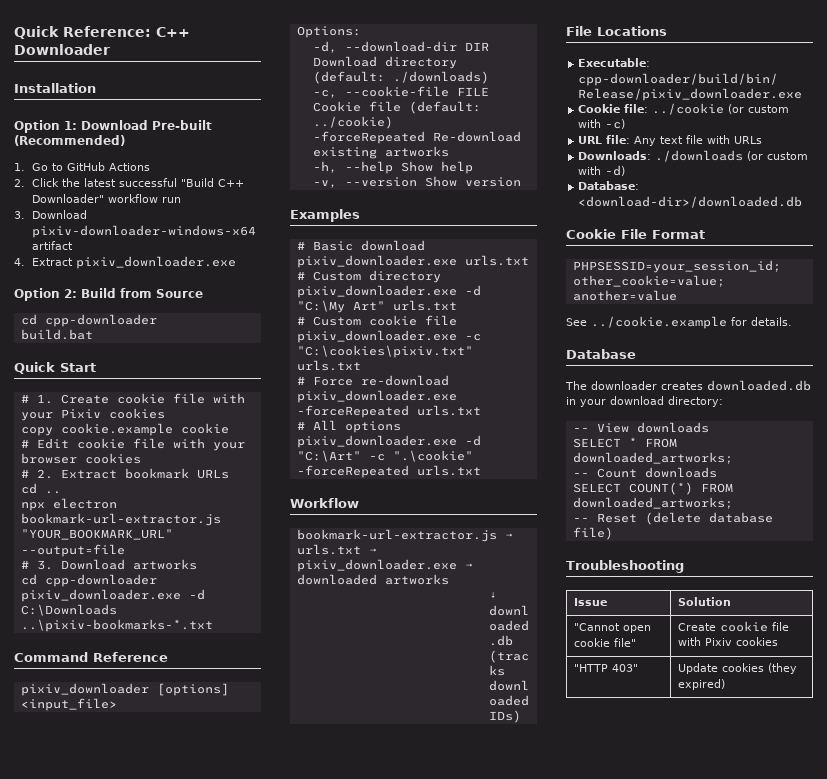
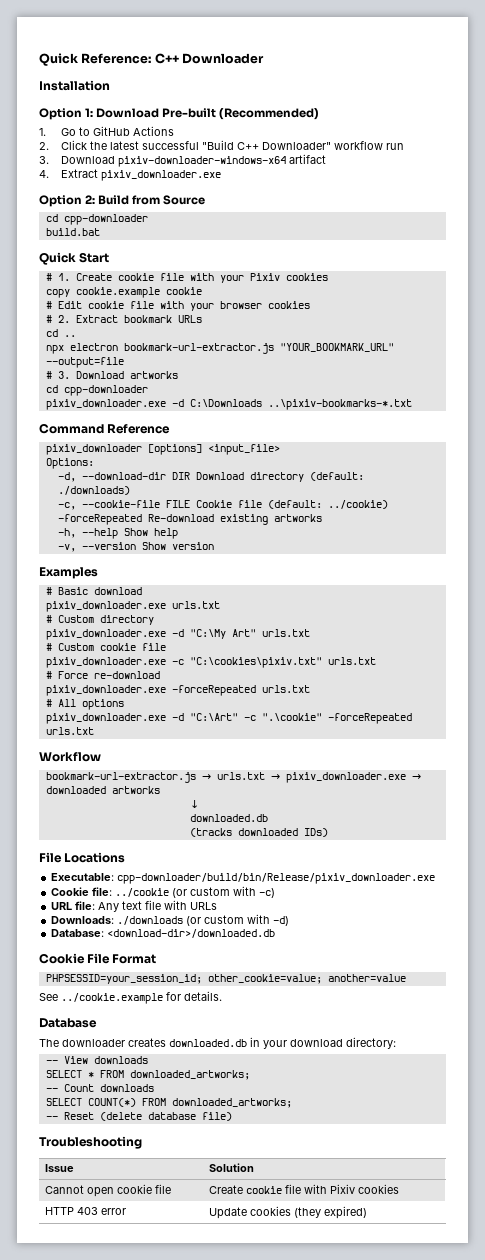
[573,623,620,631] "Cannot -> [45,1185,85,1194] Cannot
[613,638,636,647] file" -> [155,1184,172,1194] file
[573,664,638,672] "HTTP 403" -> [45,1207,127,1215] HTTP 403 error

